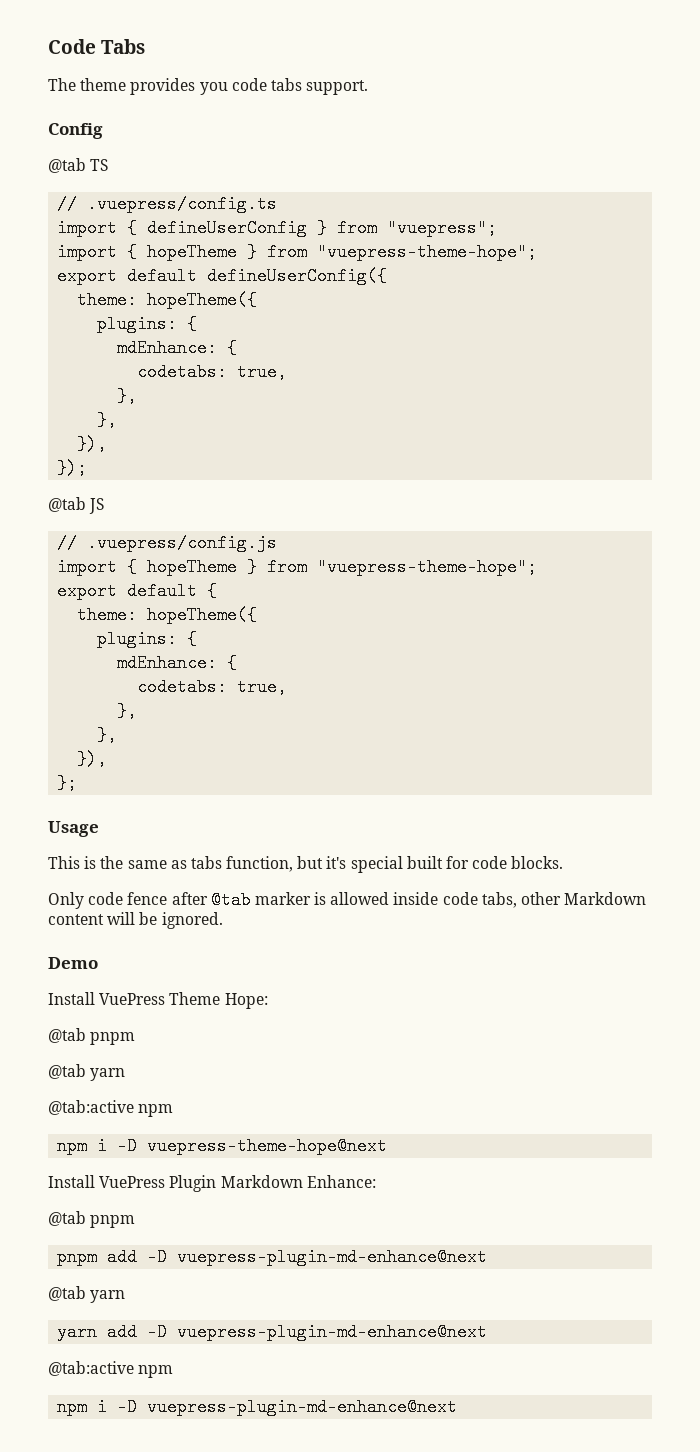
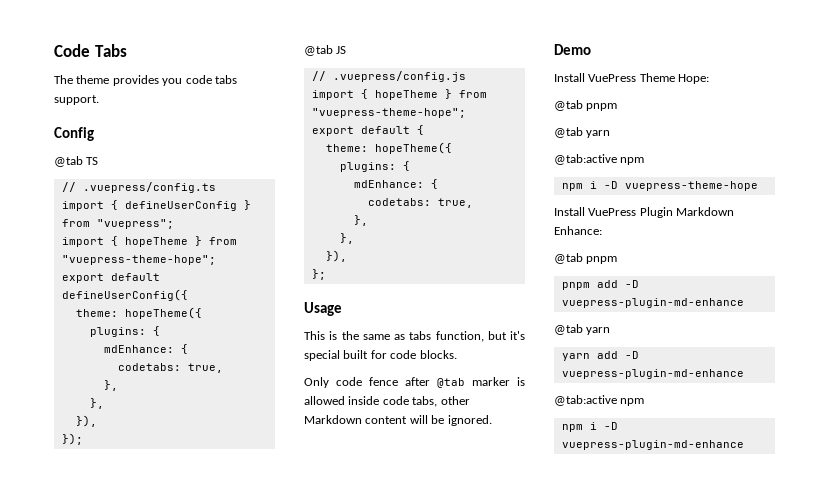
[147,1137,388,1155] vuepress-theme-hope@next -> [624,181,758,191] vuepress-theme-hope
[177,1248,488,1266] vuepress-plugin-md-enhance@next -> [561,298,744,308] vuepress-plugin-md-enhance
[177,1323,488,1341] [48,1361,174,1378] [57,1398,458,1416] vuepress-plugin-md-enhance@next // @tab:active npm // npm i -D vuepress-plugin-md-enhance@next -> [561,369,744,379] [554,395,645,406] [561,422,618,432] [561,440,744,450] vuepress-plugin-md-enhance // @tab:active npm // npm i -D vuepress-plugin-md-enhance

